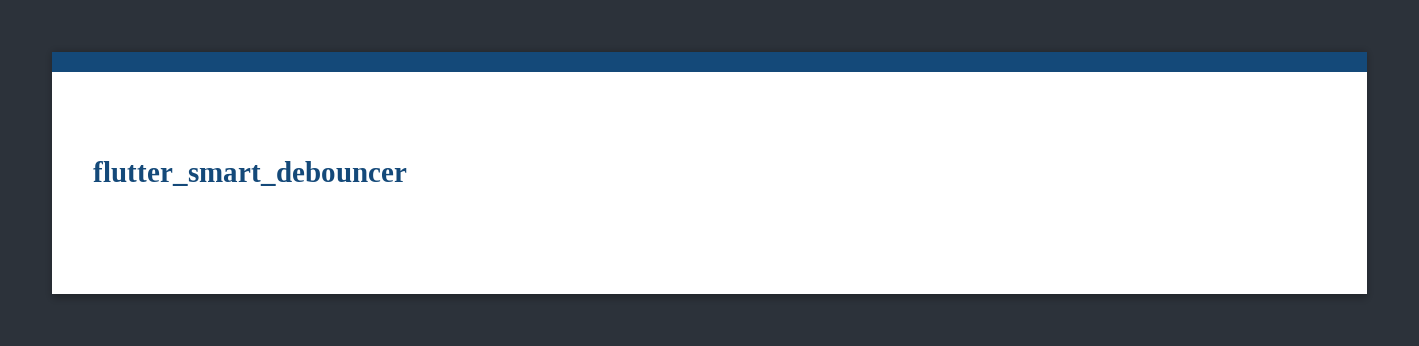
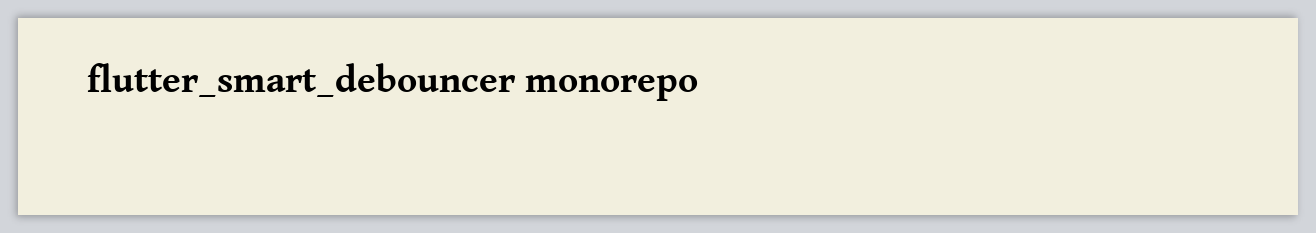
(407, 173) none -> [525,75,699,101] monorepo

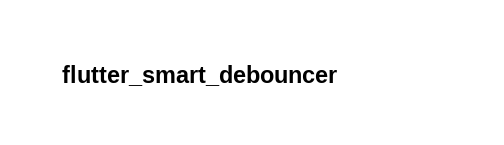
[525,75,699,101] monorepo -> (337, 75) none

